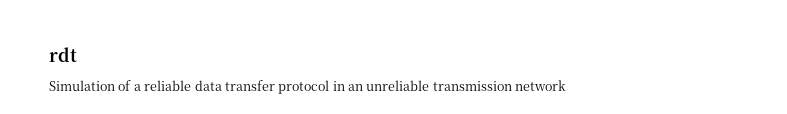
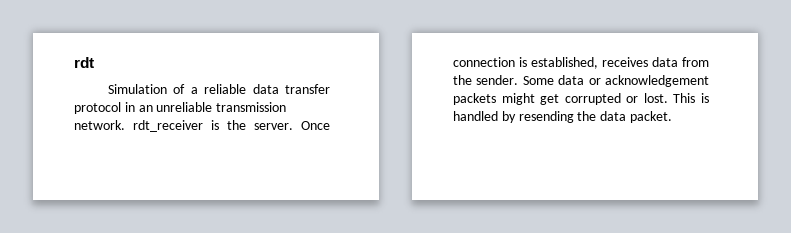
[515,80,567,91] network -> [74,120,330,132] [453,57,709,69] [453,75,709,87] [453,93,709,105] [453,111,672,123] network. rdt_receiver is the server. Once connection is established, receives data from the sender. Some data or acknowledgement packets might get corrupted or lost. This is handled by resending the data packet.

